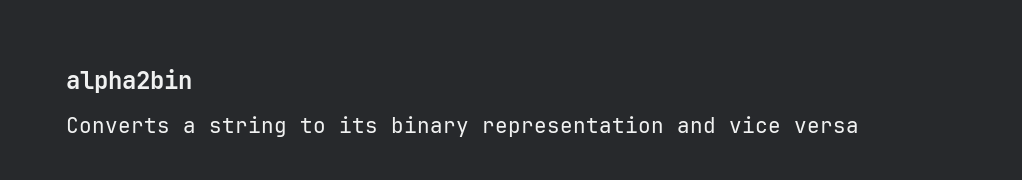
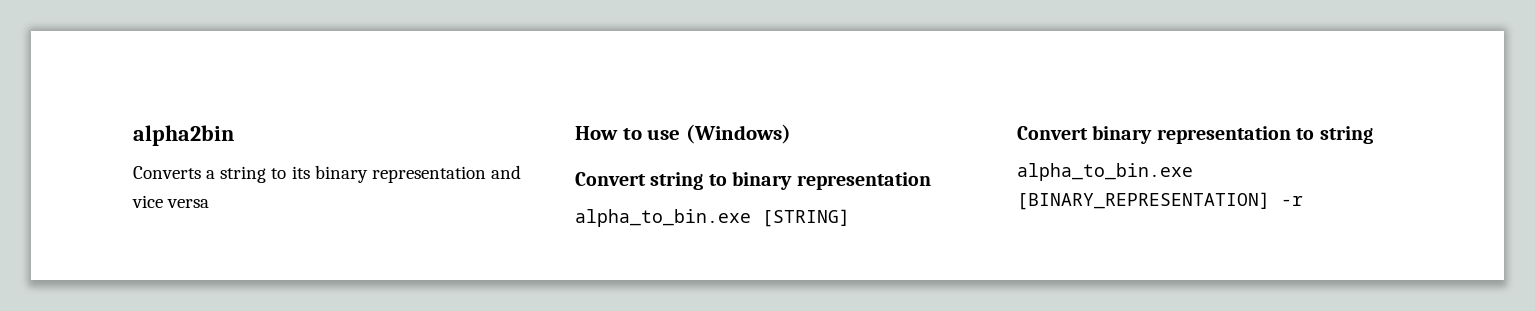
(859, 127) none -> [575,124,792,144] [575,171,931,190] [575,209,850,227] [1017,125,1373,144] [1017,163,1193,181] [1017,192,1303,210] // How to use (Windows) // Convert string to binary representation // alpha_to_bin.exe [STRING] // Convert binary representation to string // alpha_to_bin.exe [BINARY_REPRESENTATION] -r

